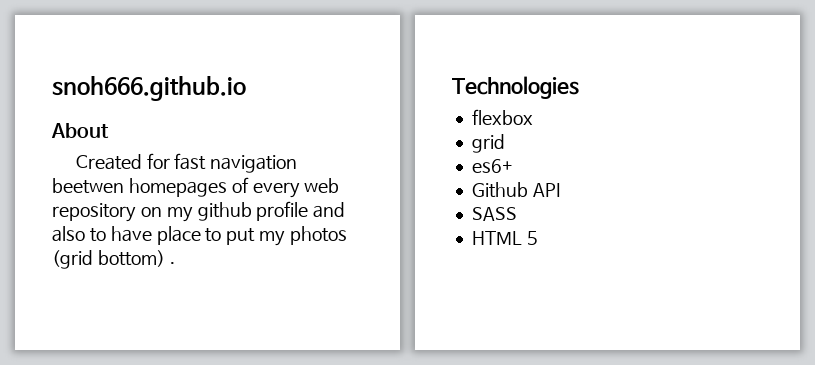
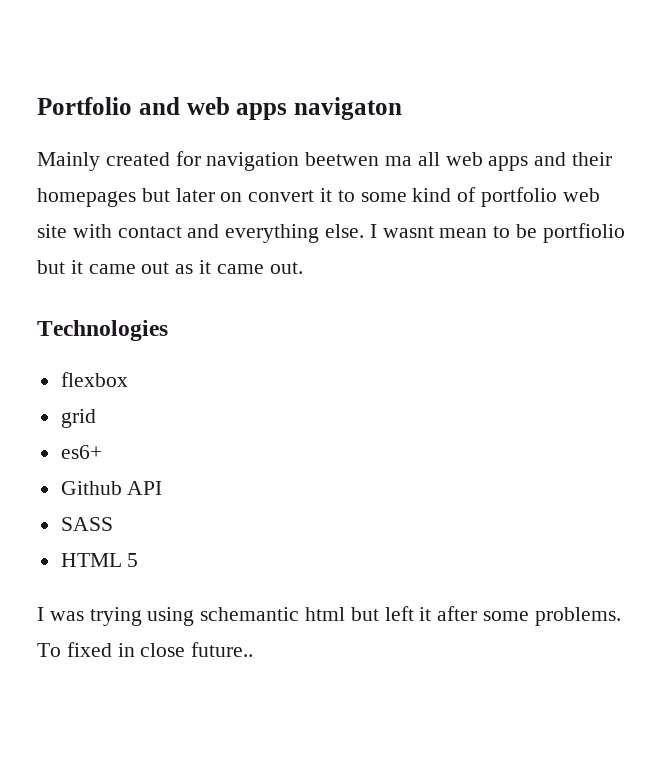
[52,76,246,101] [51,123,109,138] [75,153,298,173] [52,177,340,198] [52,201,346,222] [52,226,348,246] [52,250,175,269] snoh666.github.io // About // Created for fast navigation beetwen homepages of every web repository on my github profile and also to have place to put my photos (grid bottom) . -> [37,97,402,120] [37,151,613,171] [37,187,600,207] [37,223,625,243] [37,260,303,274] Portfolio and web apps navigaton // Mainly created for navigation beetwen ma all web apps and their homepages but later on convert it to some kind of portfolio web site with contact and everything else. I wasnt mean to be portfiolio but it came out as it came out.
(538, 238) none -> [37,606,621,626] [37,642,254,657] // I was trying using schemantic html but left it after some problems. To fixed in close future..

